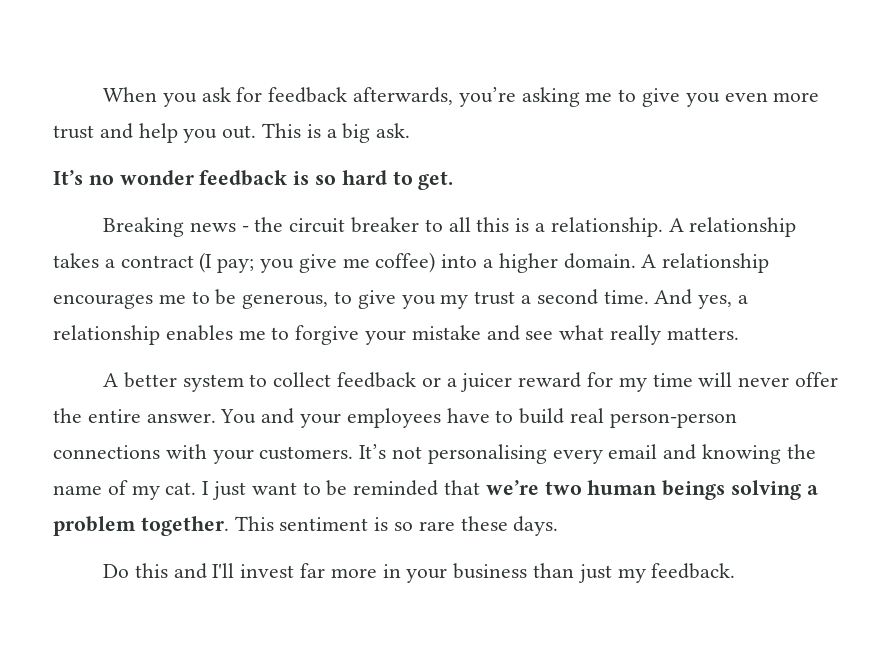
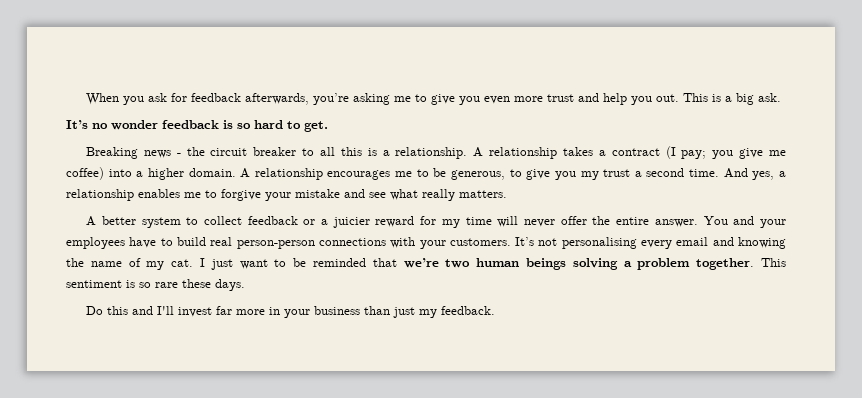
[460,373,513,392] juicer -> [332,217,370,228] juicier

